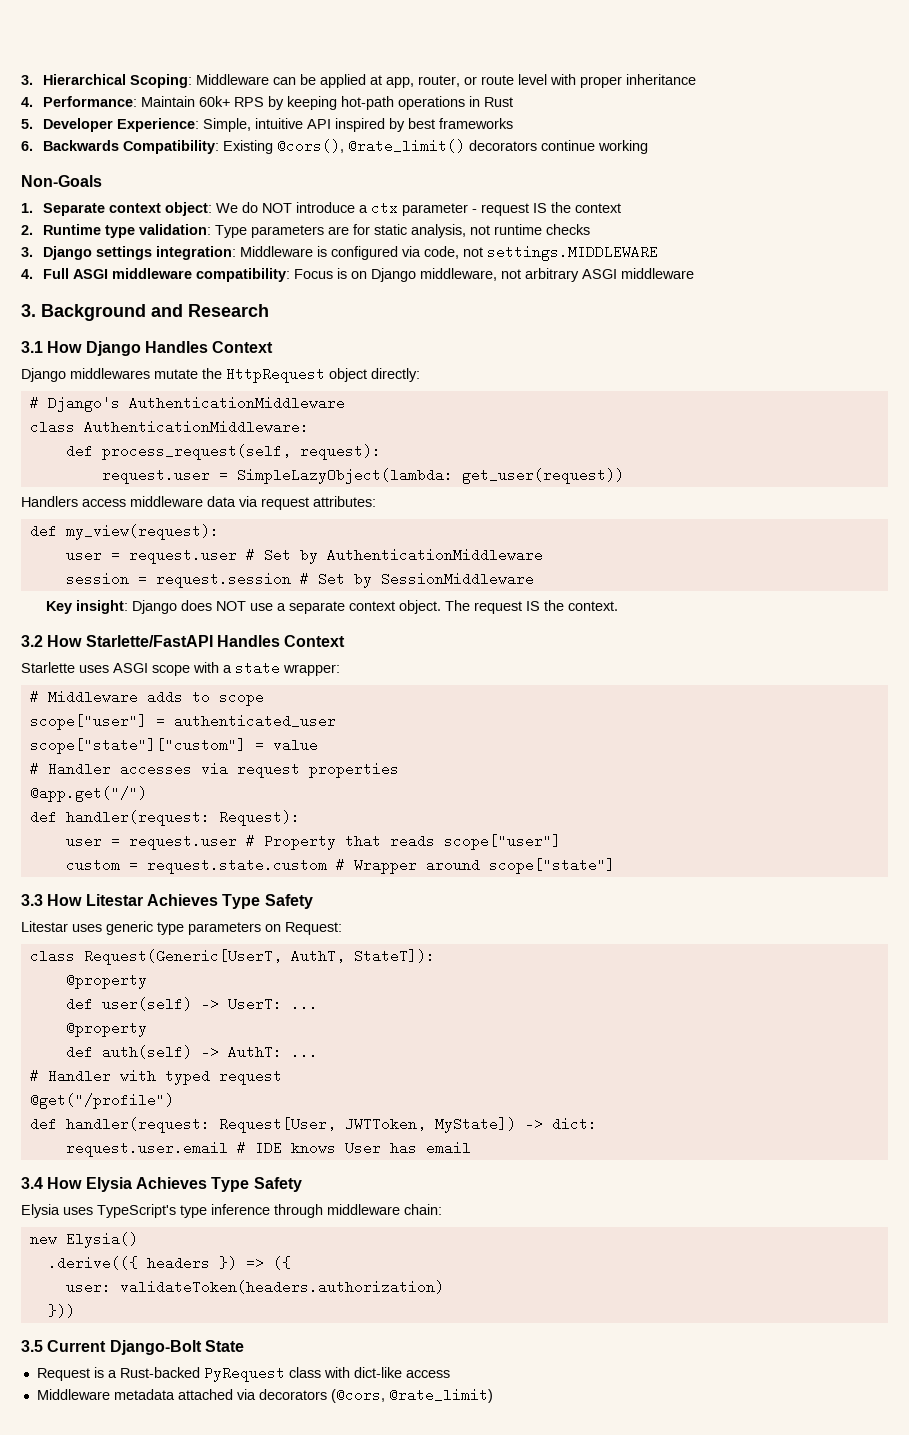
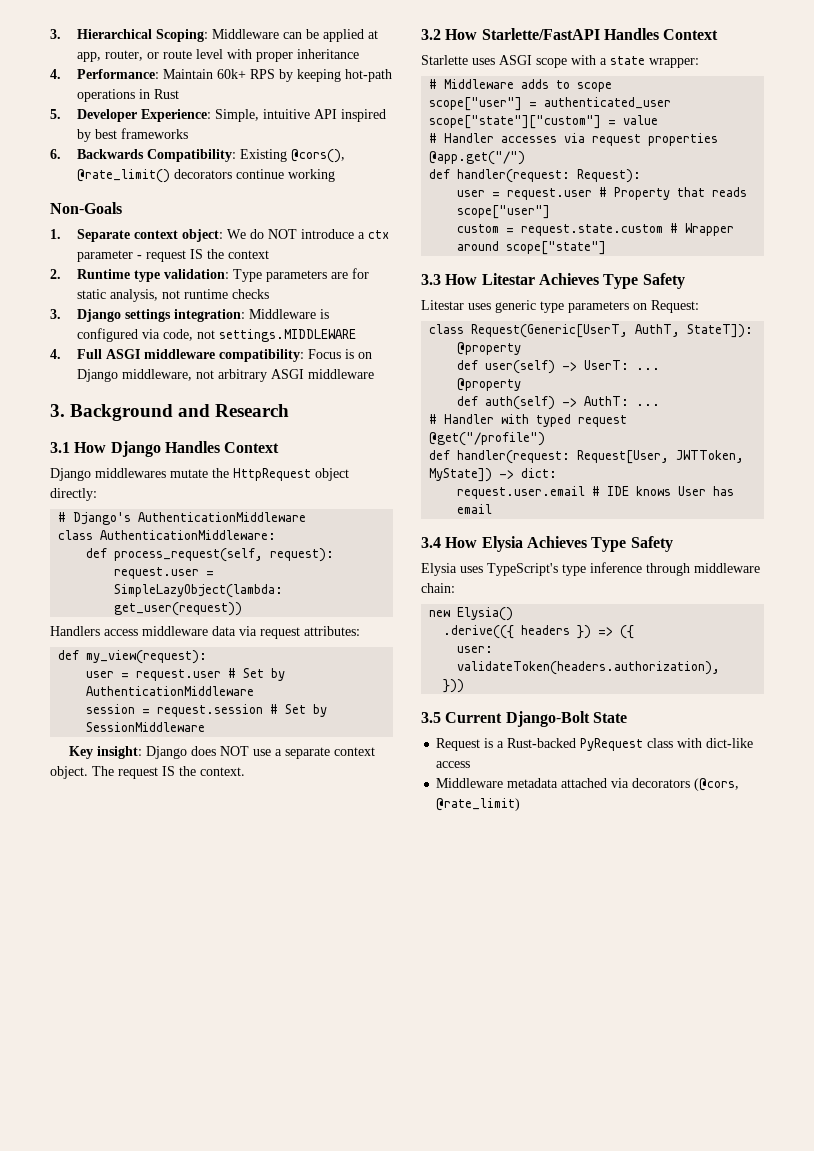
[119,1280,444,1294] validateToken(headers.authorization) -> [457,661,721,675] validateToken(headers.authorization),

